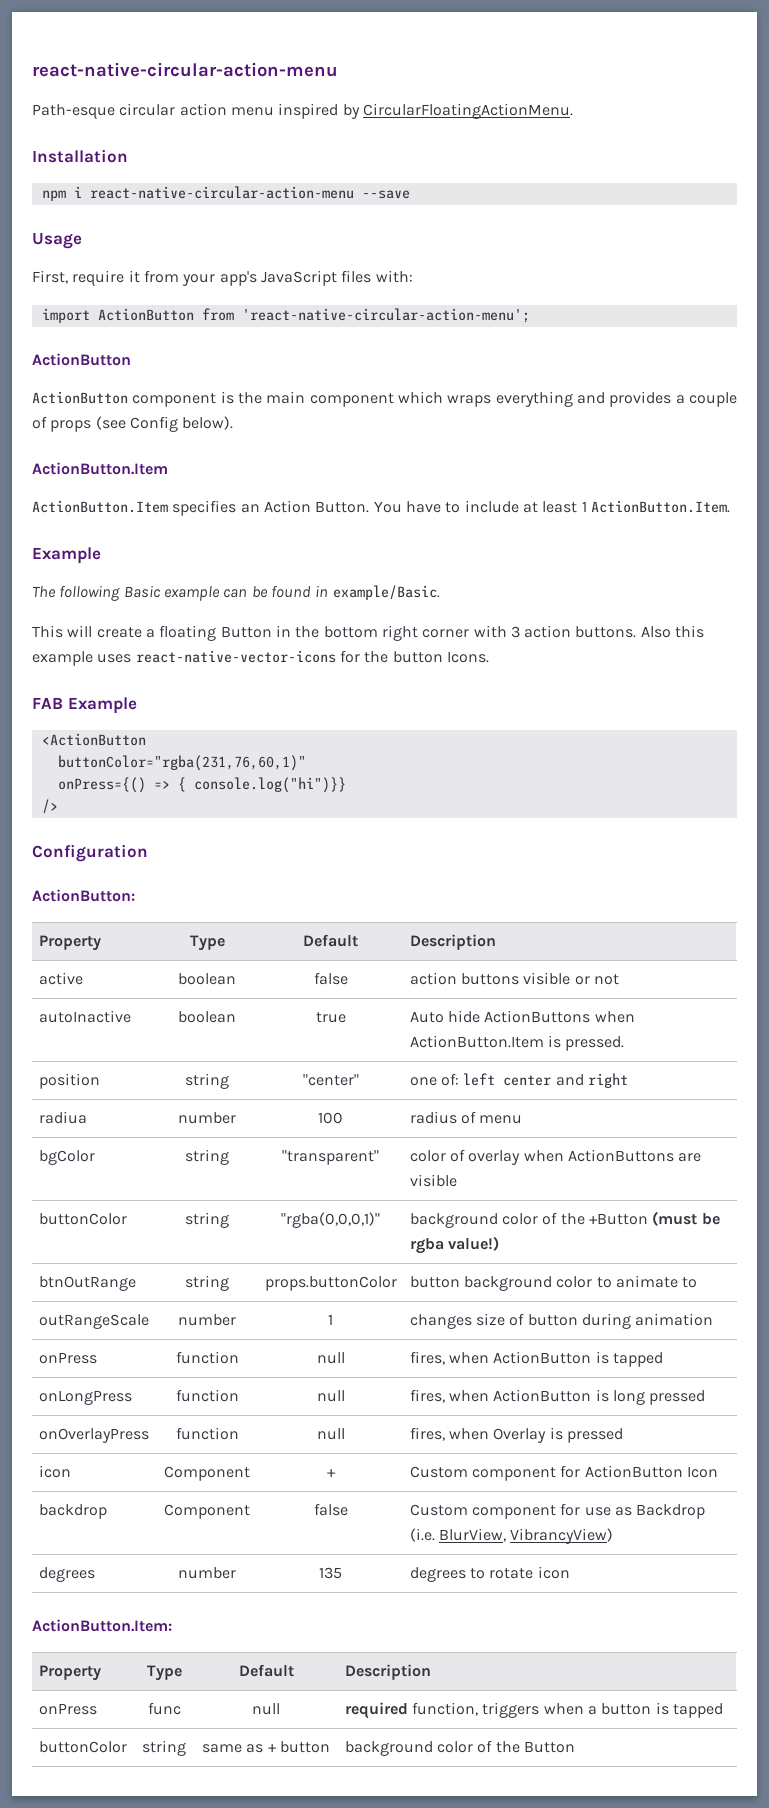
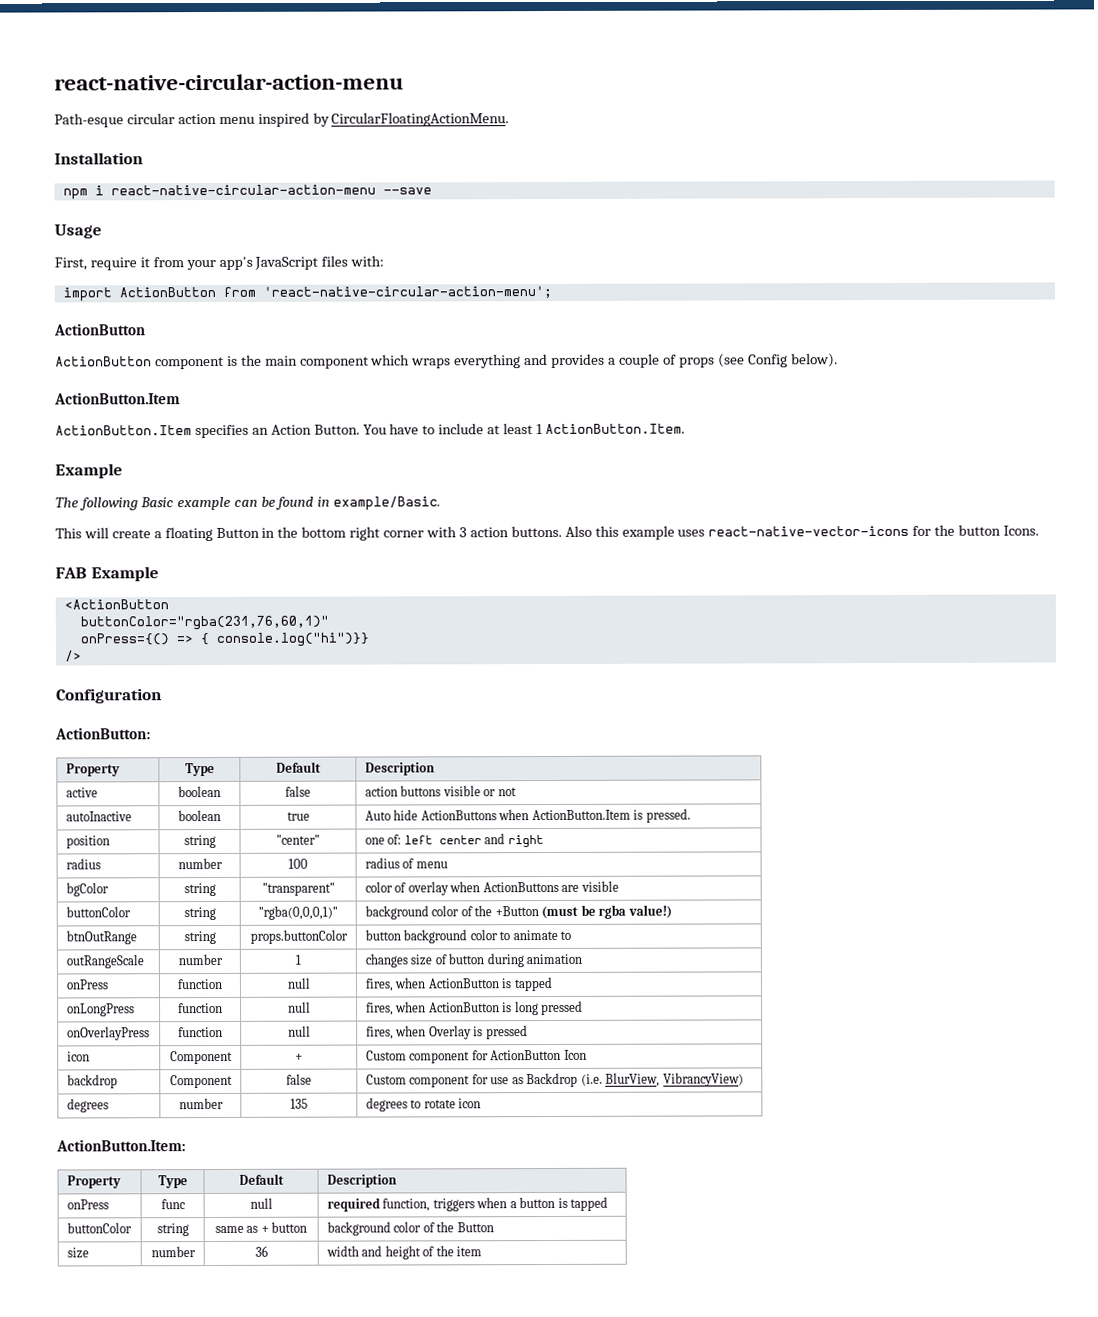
[38,1111,87,1124] radiua -> [65,858,101,870] radius
(576, 1747) none -> [66,1247,89,1259] [150,1246,196,1258] [254,1245,268,1257] [325,1245,483,1260] // size | number | 36 | width and height of the item

